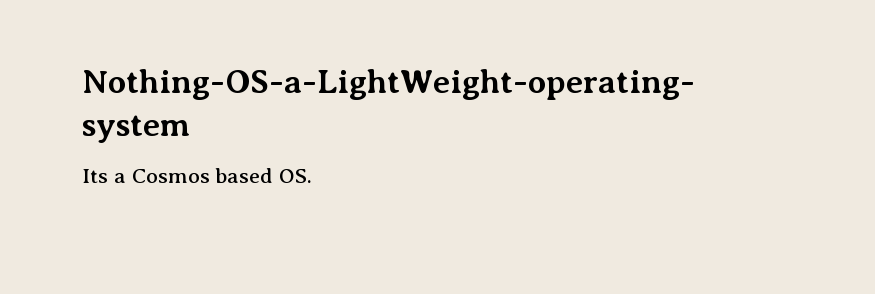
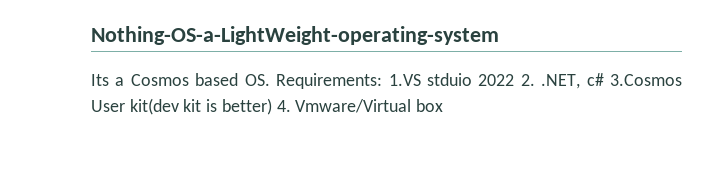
(313, 176) none -> [276,73,683,89] [91,98,444,115] Requirements: 1.VS stduio 2022 2. .NET, c# 3.Cosmos User kit(dev kit is better) 4. Vmware/Virtual box

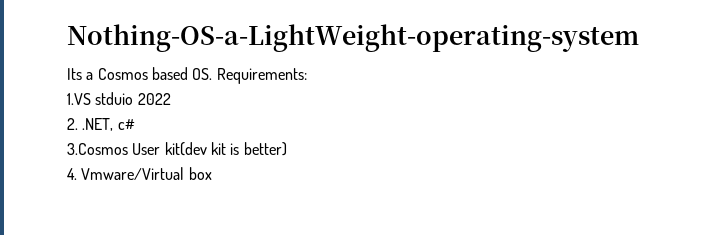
(383, 81) none -> (307, 76) //
(515, 80) none -> (171, 99) //
(604, 79) none -> (135, 124) //
(272, 106) none -> (287, 149) //

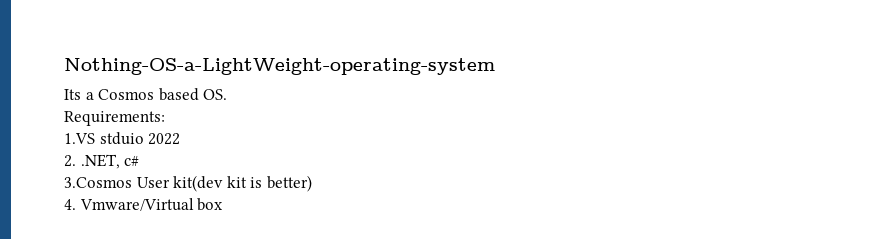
(213, 74) none -> (228, 94) //

